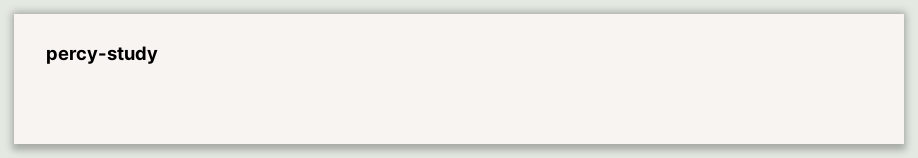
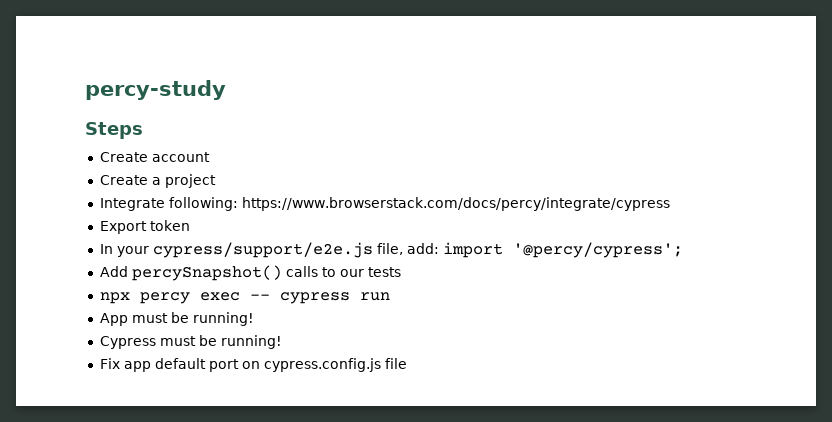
(158, 55) none -> [85,122,143,139] [99,152,210,162] [99,174,216,188] [99,197,670,211] [99,220,190,234] [99,242,683,258] [99,265,401,281] [99,292,390,304] [99,312,254,326] [99,335,282,349] [99,358,407,372] // Steps // Create account // Create a project // Integrate following: https://www.browserstack.com/docs/percy/integrate/cypress // Export token // In your cypress/support/e2e.js file, add: import '@percy/cypress'; // Add percySnapshot() calls to our tests // npx percy exec -- cypress run // App must be running! // Cypress must be running! // Fix app default port on cypress.config.js file

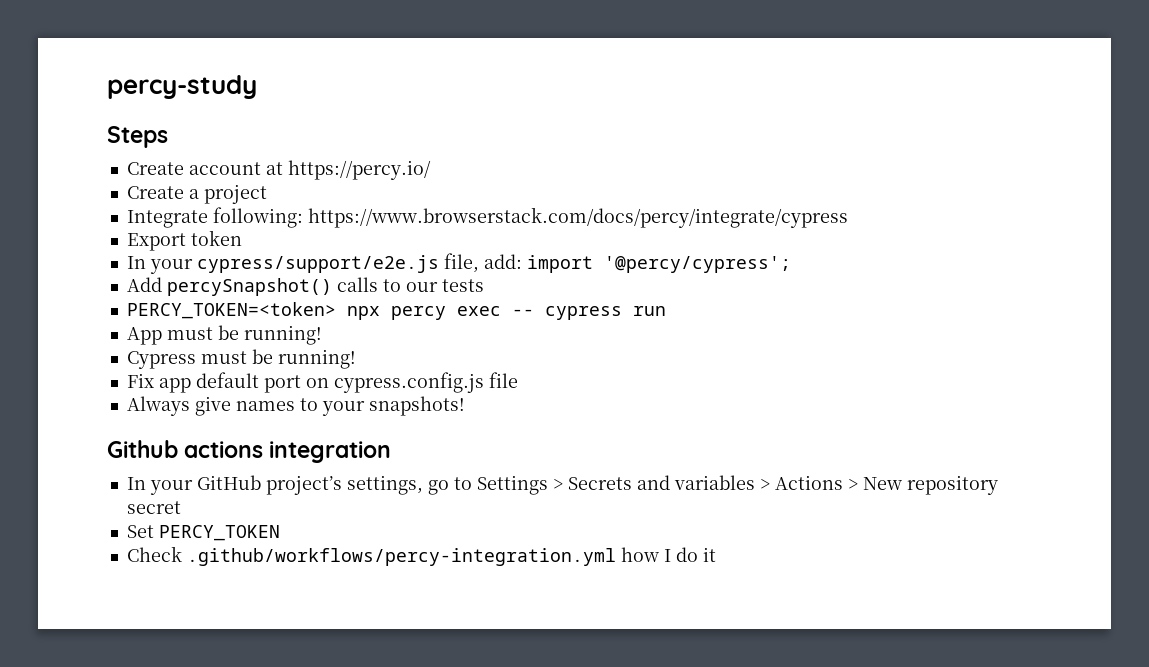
(210, 157) none -> [265,160,431,180] at https://percy.io/
(401, 272) none -> [126,302,336,319] PERCY_TOKEN=<token>
(407, 363) none -> [126,396,465,416] [107,440,392,463] [126,475,998,495] [126,501,181,514] [126,525,280,541] [126,546,716,566] // Always give names to your snapshots! // Github actions integration // In your GitHub project’s settings, go to Settings > Secrets and variables > Actions > New repository secret // Set PERCY_TOKEN // Check .github/workflows/percy-integration.yml how I do it

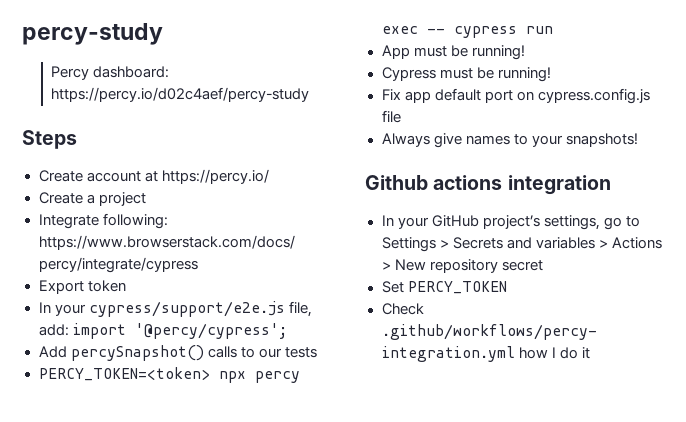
(257, 87) none -> [51,66,170,80] [51,87,310,102] // Percy dashboard: https://percy.io/d02c4aef/percy-study

